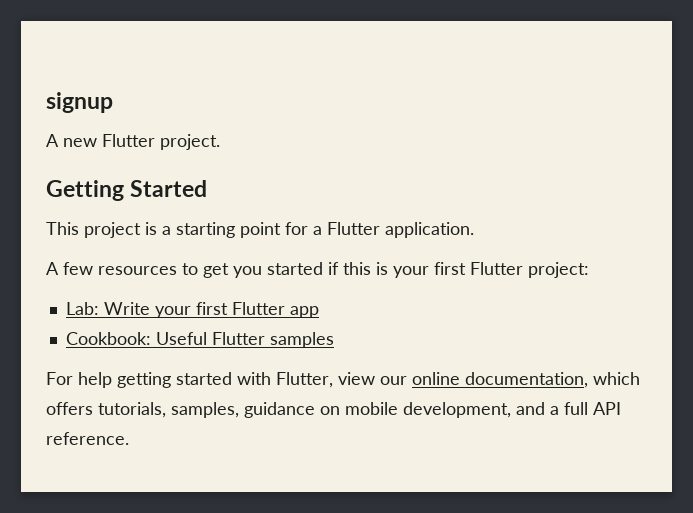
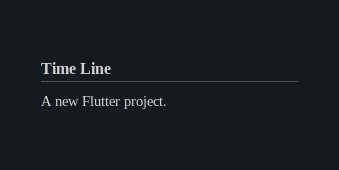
[46,92,113,113] signup -> [41,62,112,74] Time Line
[46,180,208,201] [46,222,474,238] [46,262,589,278] [65,302,319,318] [65,332,334,348] [46,372,640,388] [46,402,621,418] [46,432,129,445] // Getting Started // This project is a starting point for a Flutter application. // A few resources to get you started if this is your first Flutter project: // Lab: Write your first Flutter app // Cookbook: Useful Flutter samples // For help getting started with Flutter, view our online documentation, which offers tutorials, samples, guidance on mobile development, and a full API reference. -> (167, 102) none

